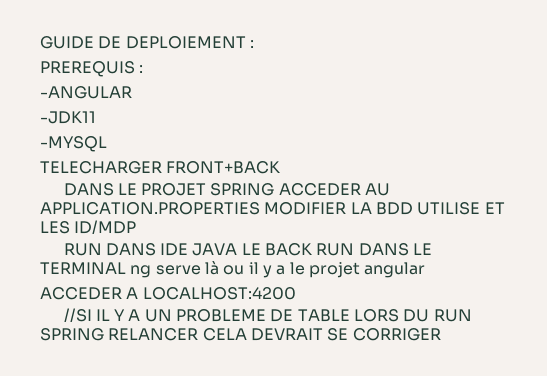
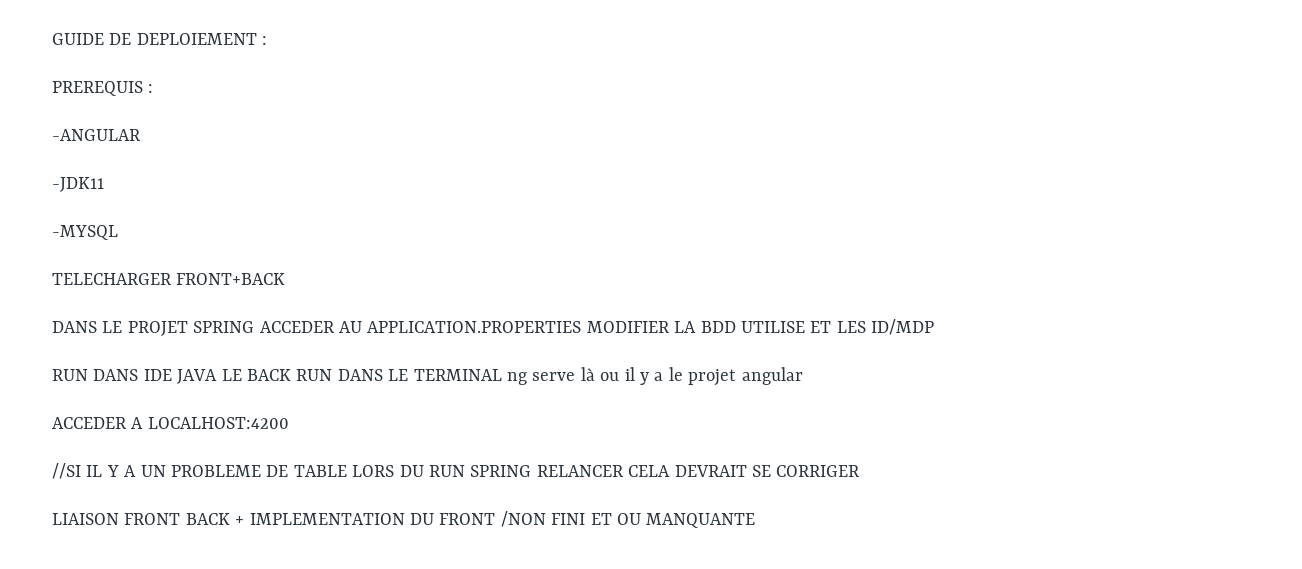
(441, 334) none -> [52,511,756,528] // LIAISON FRONT BACK + IMPLEMENTATION DU FRONT /NON FINI ET OU MANQUANTE

